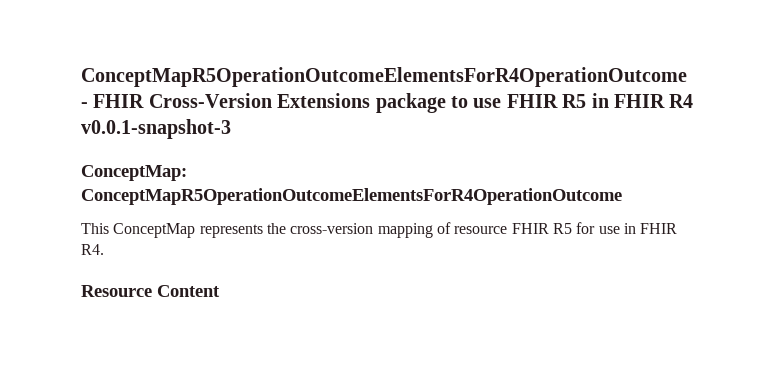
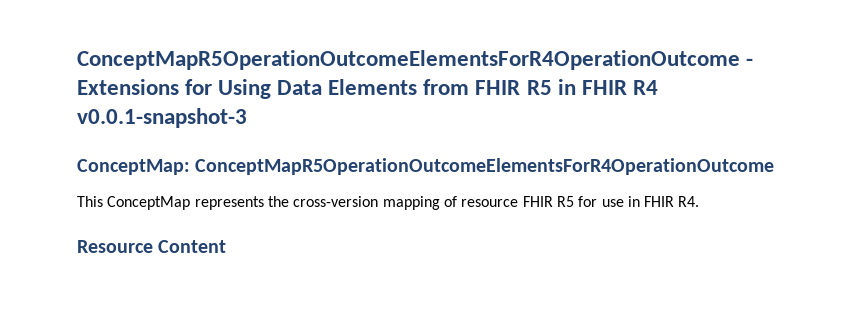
[93,93,502,113] FHIR Cross-Version Extensions package to use -> [77,79,470,99] Extensions for Using Data Elements from

